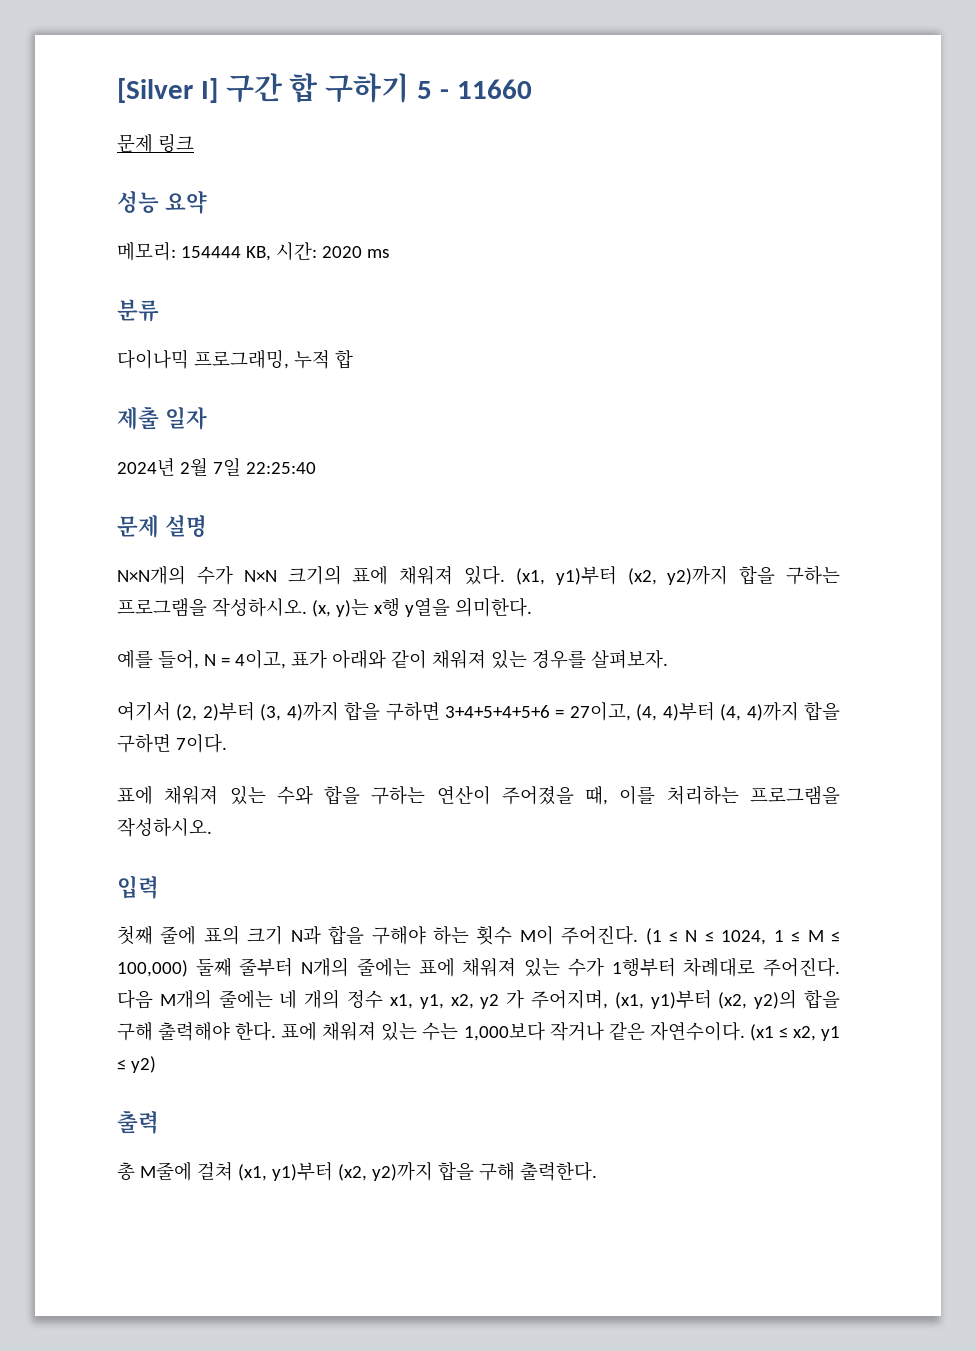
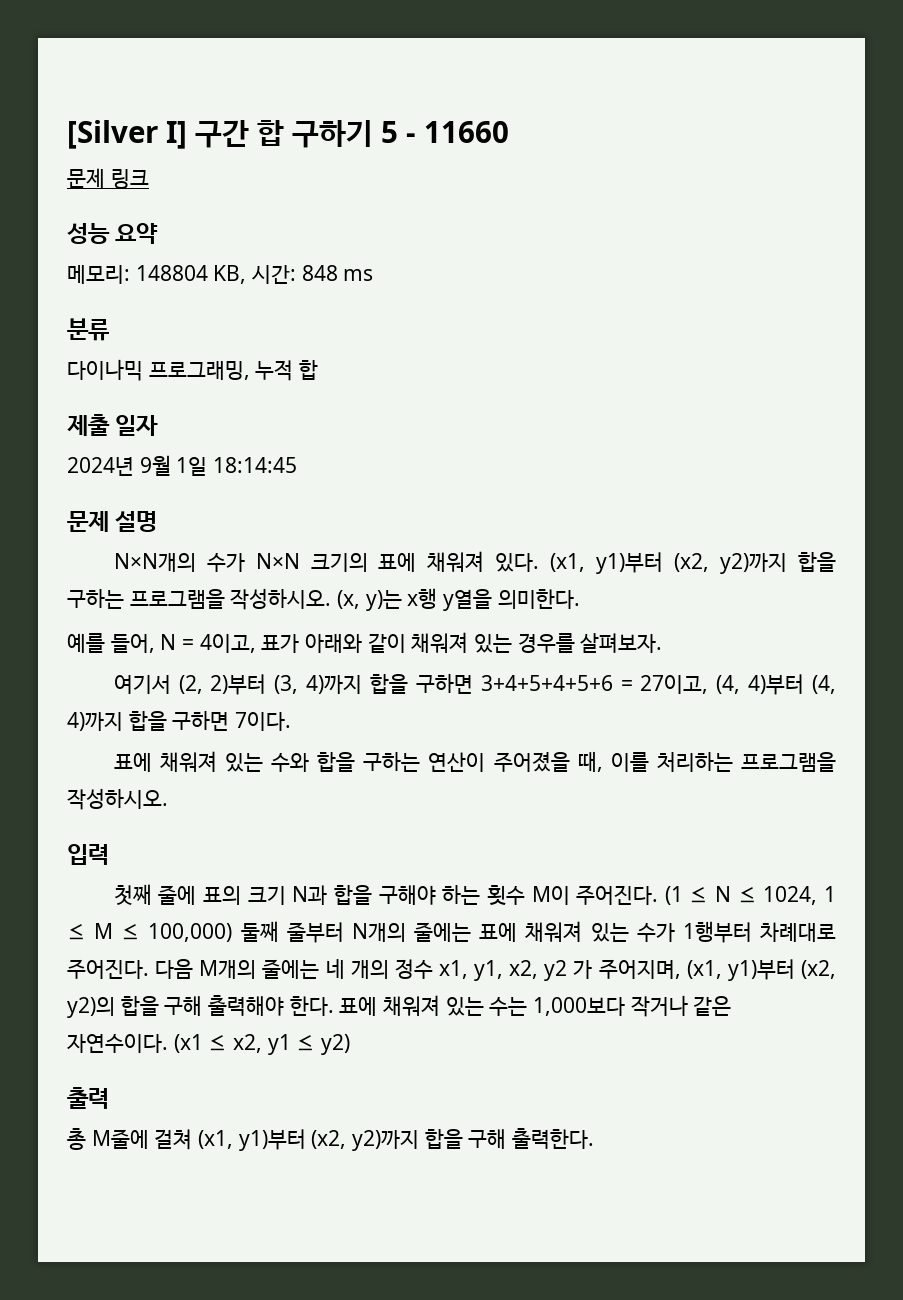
[180,246,241,258] 154444 -> [135,265,208,281] 148804
[321,246,362,258] 2020 -> [301,265,338,281] 848
[179,457,316,476] 2월 7일 22:25:40 -> [139,455,298,476] 9월 1일 18:14:45

